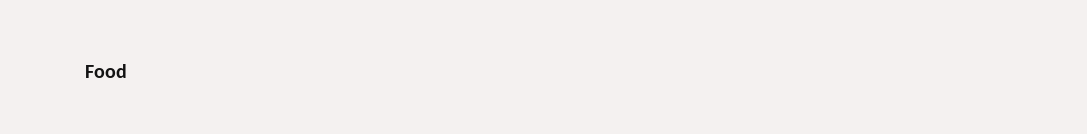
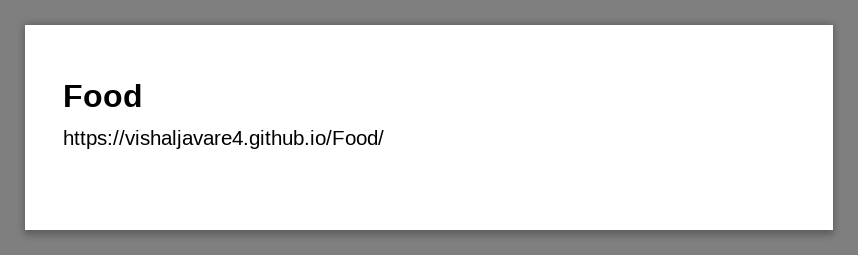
(127, 71) none -> [63,130,384,149] // https://vishaljavare4.github.io/Food/

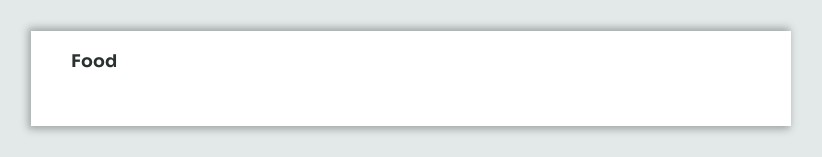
[63,130,384,149] // https://vishaljavare4.github.io/Food/ -> (117, 61) none

